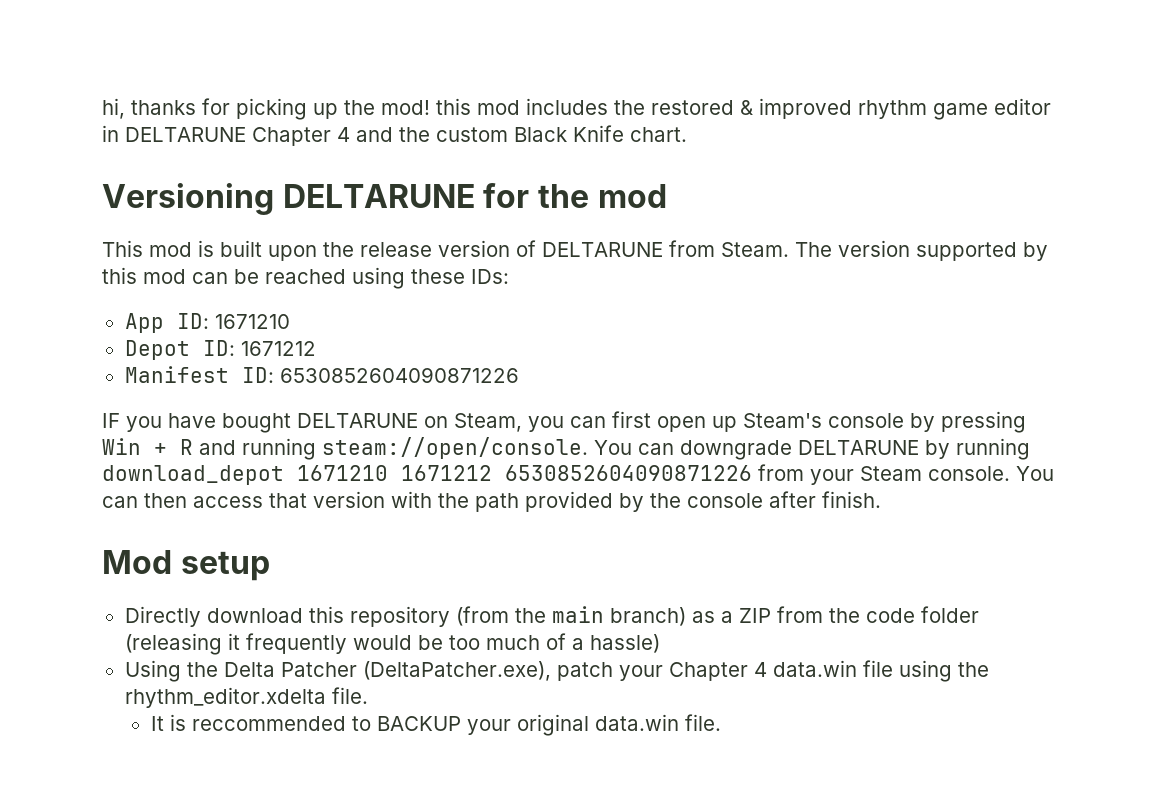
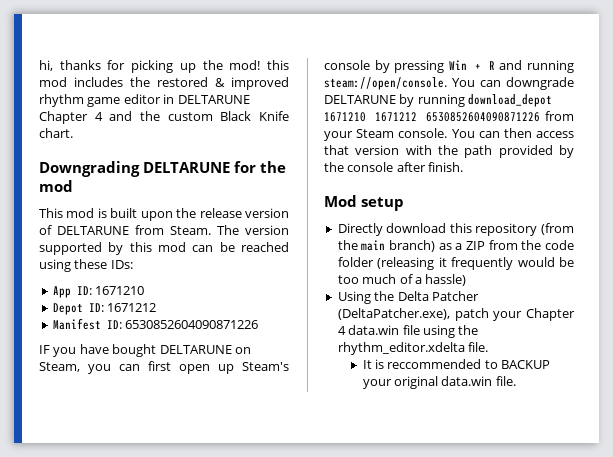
[102,183,274,215] Versioning -> [39,161,140,177] Downgrading

